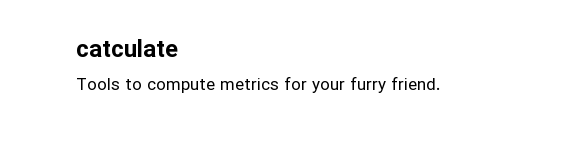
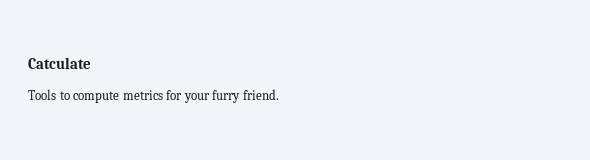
[76,39,178,57] catculate -> [28,57,91,69] Catculate

